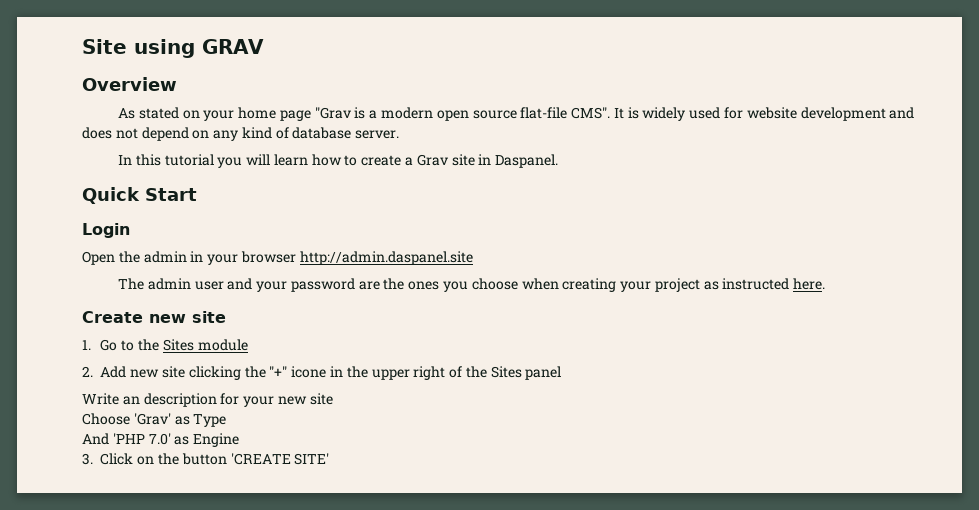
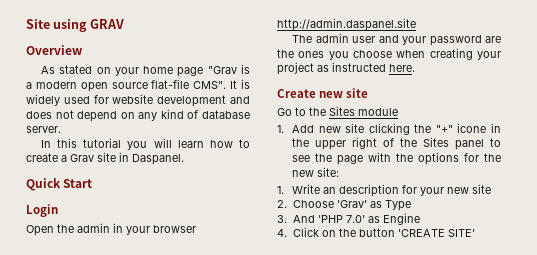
[82,340,91,350] 1. -> (369, 93) none
[82,366,93,377] 2. -> [277,125,284,133] 1.
(562, 373) // -> [490,138,501,147] [292,152,501,165] [292,167,340,177] [277,186,284,194] to see the page with the options for the new site: // 1.
(333, 399) none -> [277,200,287,208] 2.
(227, 420) none -> [277,215,287,223] 3.
[82,453,93,465] 3. -> [277,229,287,237] 4.

